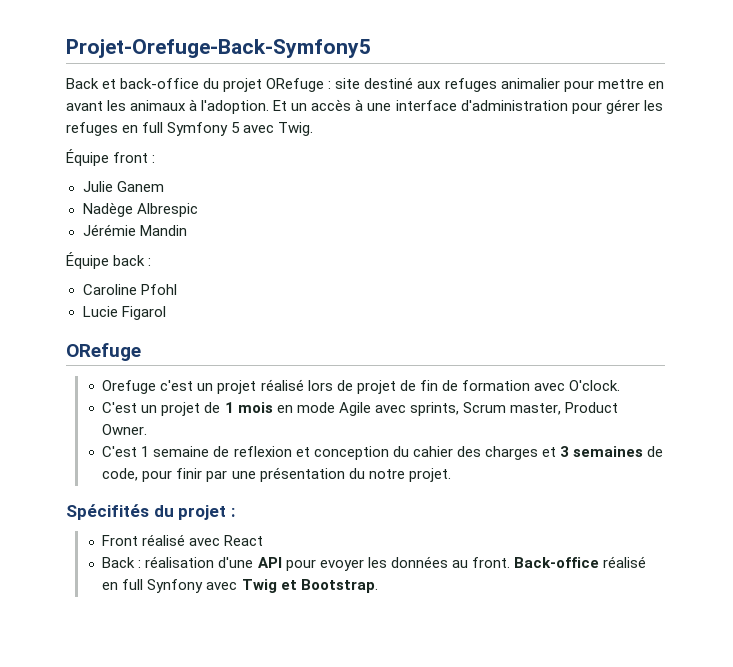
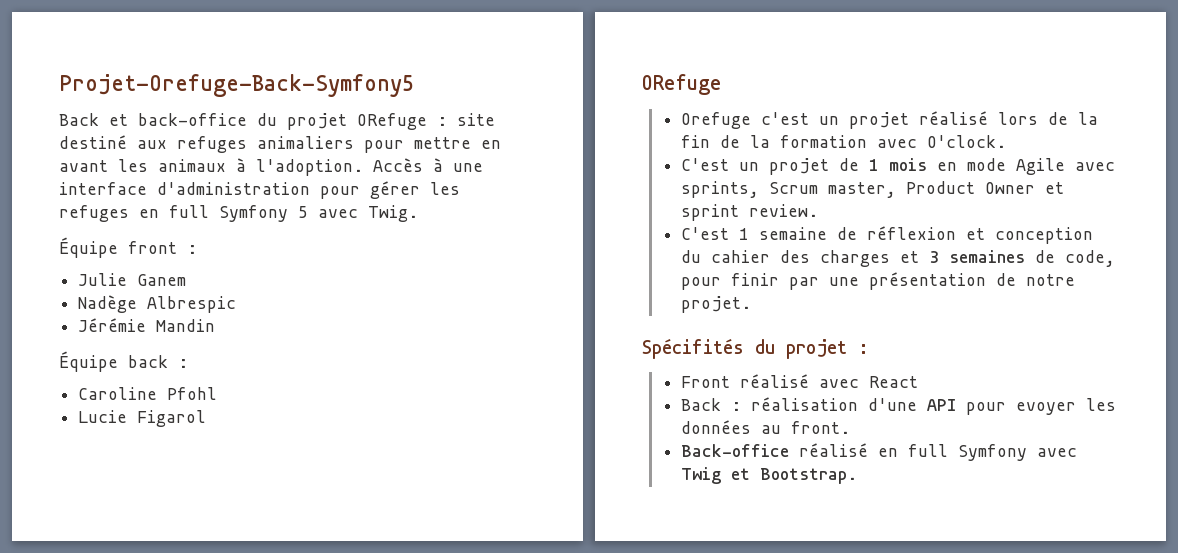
[500,78,560,89] animalier -> [257,136,354,149] animaliers
[273,99,352,111] Et un accès -> [373,158,423,172] Accès
[356,380,416,394] projet de -> [1077,112,1098,125] la
(458, 385) none -> [749,135,770,148] la
[102,424,148,435] Owner. -> [984,182,1064,194] [680,204,818,221] Owner et sprint review.
[233,446,292,457] reflexion -> [866,226,956,240] réflexion
[348,468,365,479] du -> [995,273,1016,286] de
(510, 562) none -> (850, 427) //
[147,579,204,593] Synfony -> [957,444,1027,461] Symfony

